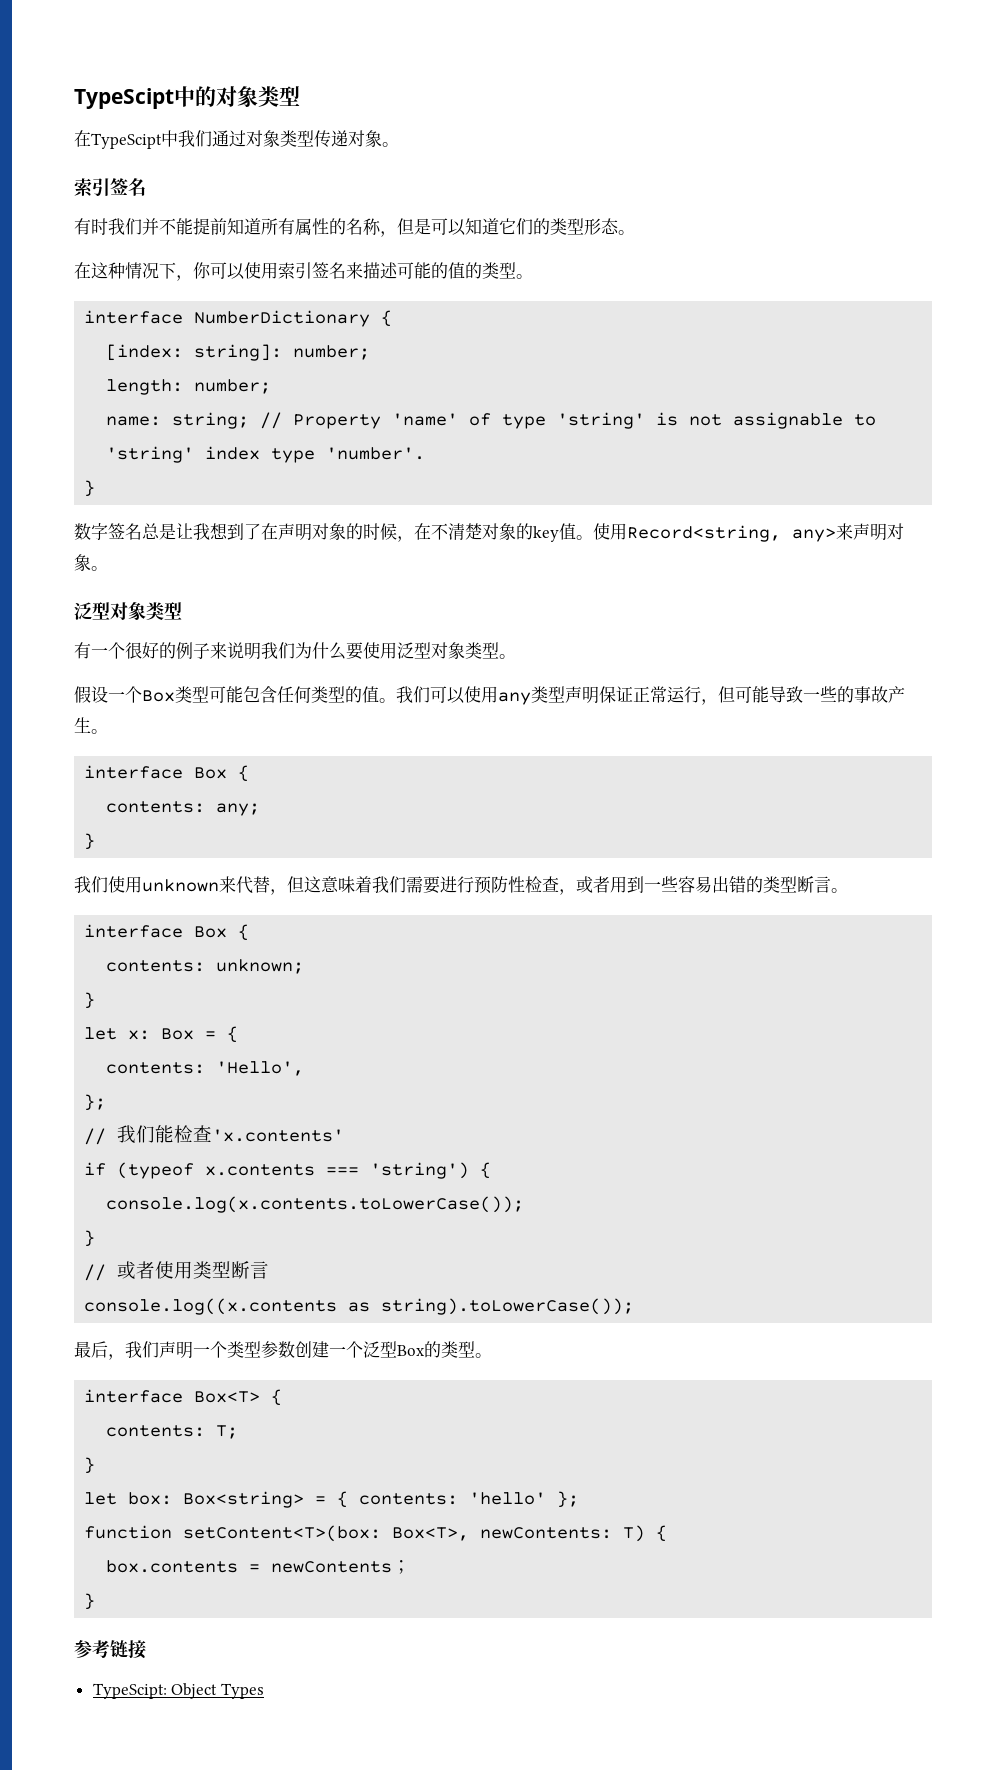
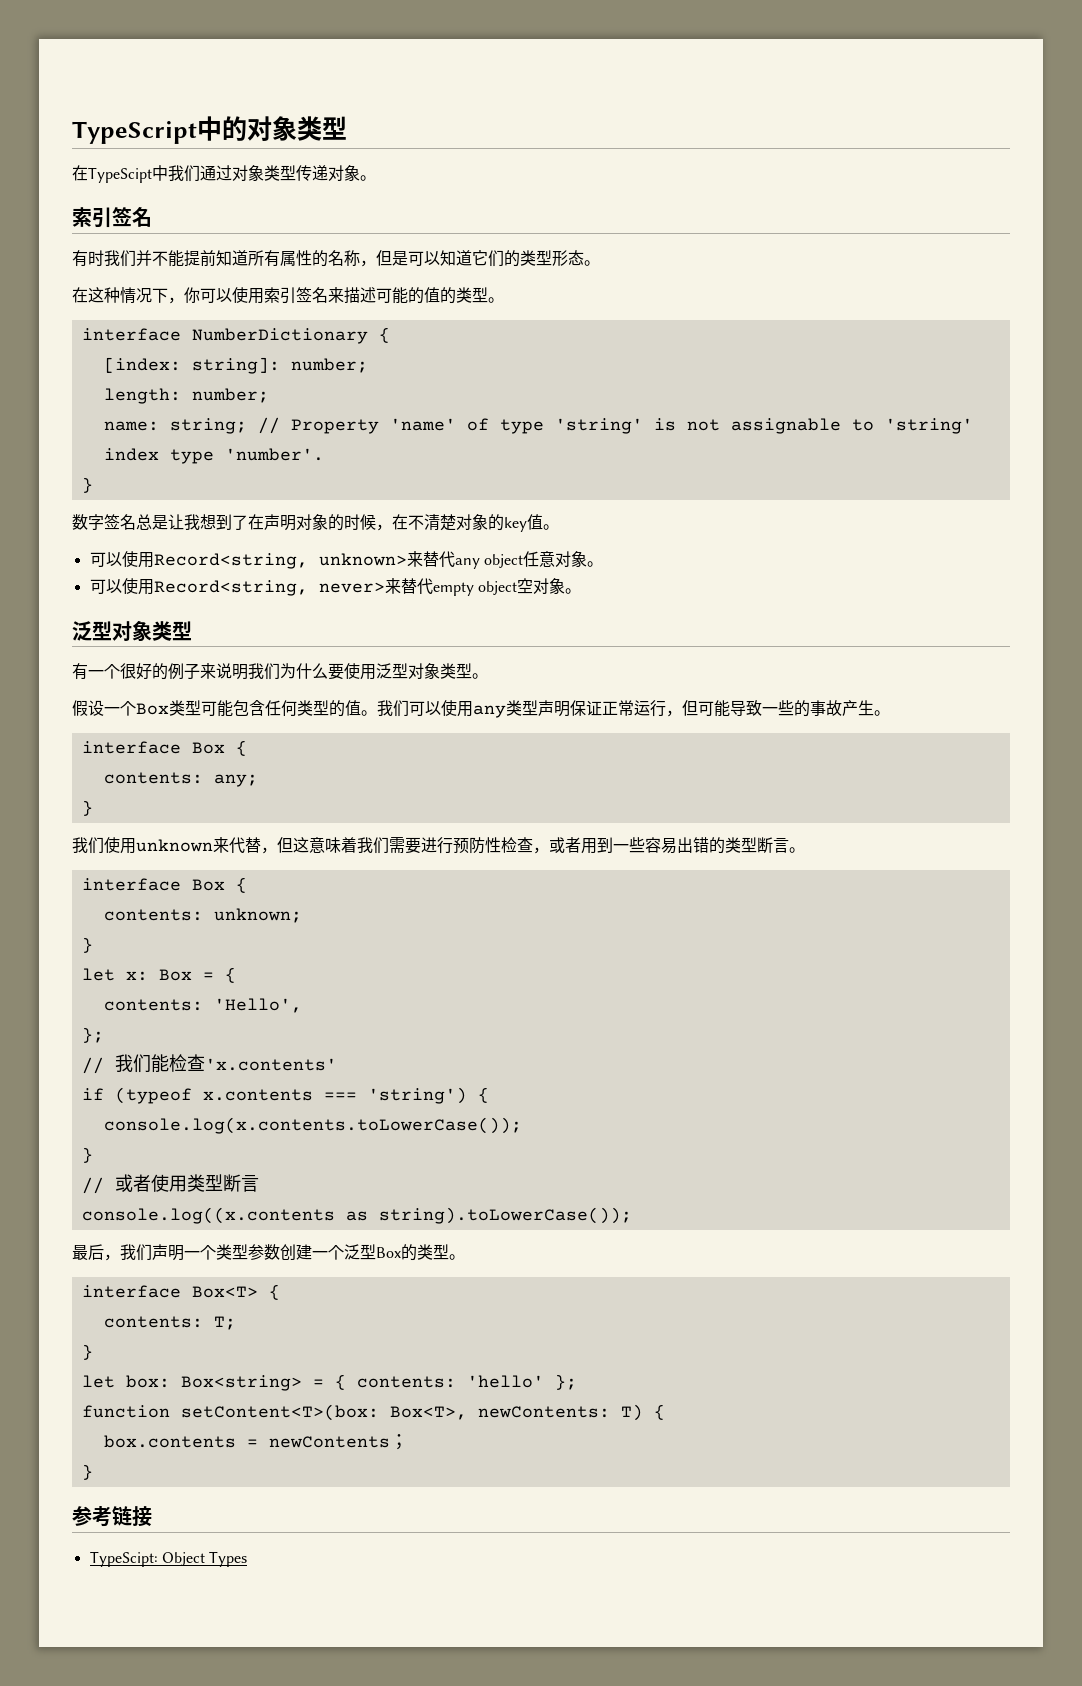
[74,88,174,109] TypeScipt -> [72,121,197,144] TypeScript
[593,523,887,542] 使用Record<string, any>来声明 -> [89,551,603,569] [89,578,533,596] // 可以使用Record<string, unknown>来替代any object任意对象。 // 可以使用Record<string, never>来替代empty object空

